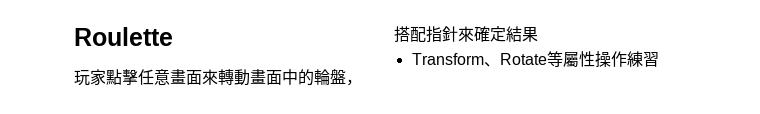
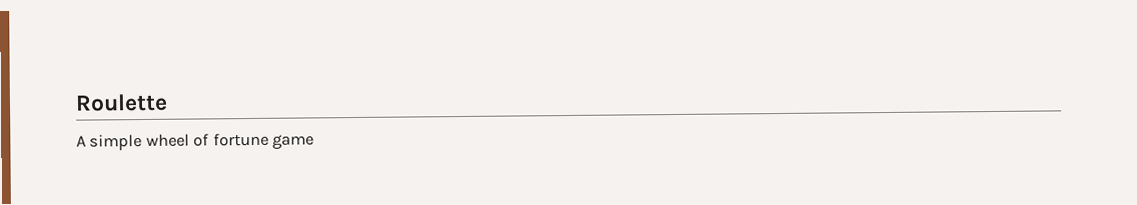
[74,69,362,86] [394,26,538,43] [411,51,659,68] 玩家點擊任意畫面來轉動畫面中的輪盤，搭配指針來確定結果 // Transform、Rotate等屬性操作練習 -> [76,132,315,151] A simple wheel of fortune game

